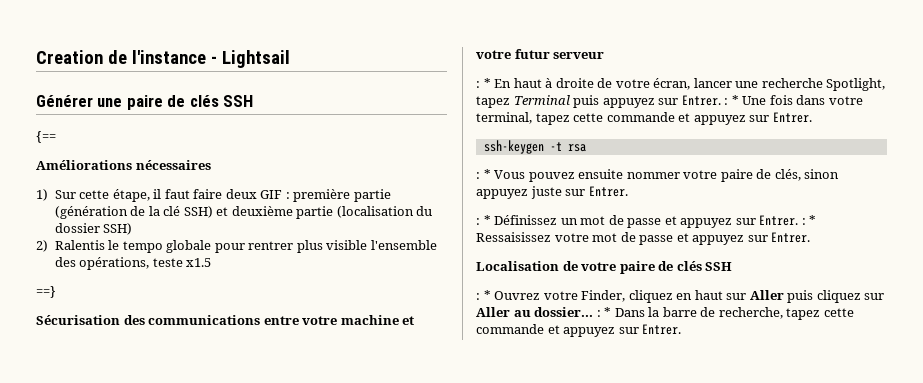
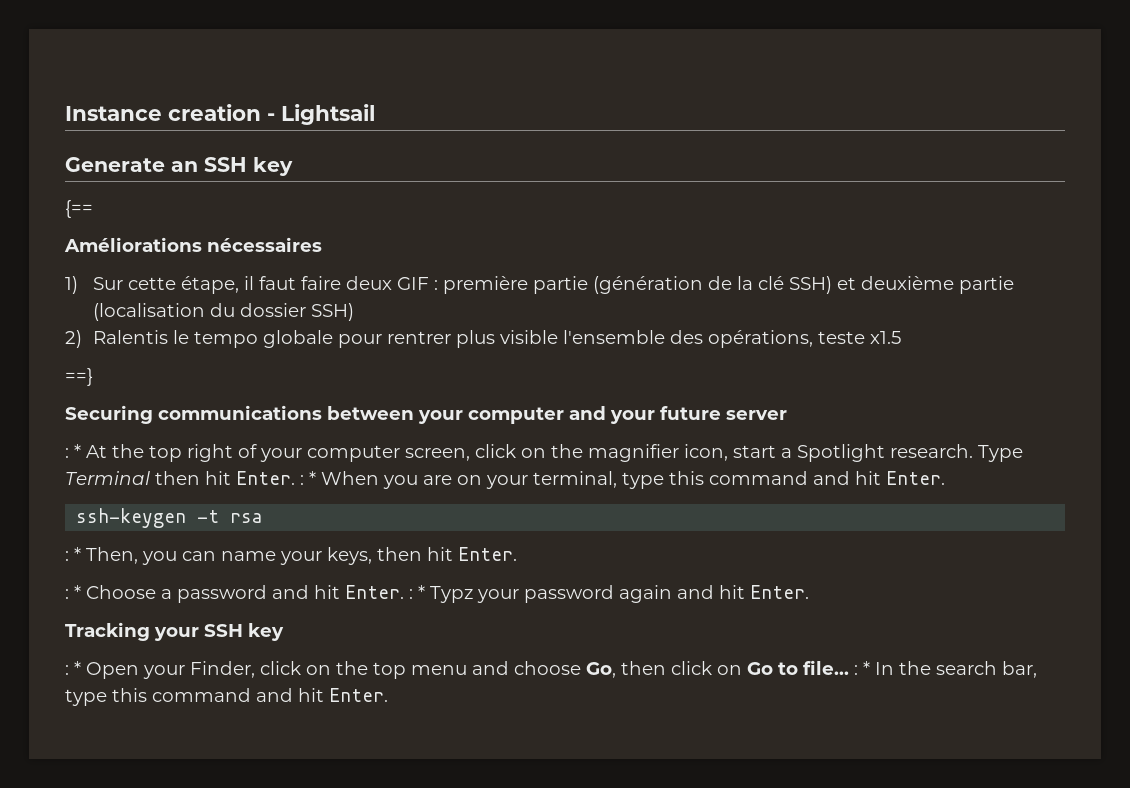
[36,50,206,64] Creation de l'instance -> [65,104,261,121] Instance creation
[36,95,254,110] Générer une paire de clés SSH -> [65,157,293,176] Generate an SSH key
[36,315,415,325] [476,49,605,59] [476,78,886,91] [476,95,863,108] [476,112,812,125] Sécurisation des communications entre votre machine et votre futur serveur // : * En haut à droite de votre écran, lancer une recherche Spotlight, tapez Terminal puis appuyez sur Entrer. : * Une fois dans votre terminal, tapez cette commande et appuyez sur Entrer. -> [65,405,787,424] [65,444,1023,462] [65,471,945,489] Securing communications between your computer and your future server // : * At the top right of your computer screen, click on the magnifier icon, start a Spotlight research. Type Terminal then hit Enter. : * When you are on your terminal, type this command and hit Enter.
[494,169,840,182] [476,186,628,199] [476,215,817,228] [476,232,811,245] [476,261,733,274] [476,290,885,303] [476,307,854,320] [476,324,682,337] Vous pouvez ensuite nommer votre paire de clés, sinon appuyez juste sur Entrer. // : * Définissez un mot de passe et appuyez sur Entrer. : * Ressaisissez votre mot de passe et appuyez sur Entrer. // Localisation de votre paire de clés SSH // : * Ouvrez votre Finder, cliquez en haut sur Aller puis cliquez sur Aller au dossier... : * Dans la barre de recherche, tapez cette commande et appuyez sur Entrer. -> [86,547,517,565] [65,585,809,603] [65,622,284,641] [65,660,1037,679] [65,688,388,706] Then, you can name your keys, then hit Enter. // : * Choose a password and hit Enter. : * Typz your password again and hit Enter. // Tracking your SSH key // : * Open your Finder, click on the top menu and choose Go, then click on Go to file... : * In the search bar, type this command and hit Enter.

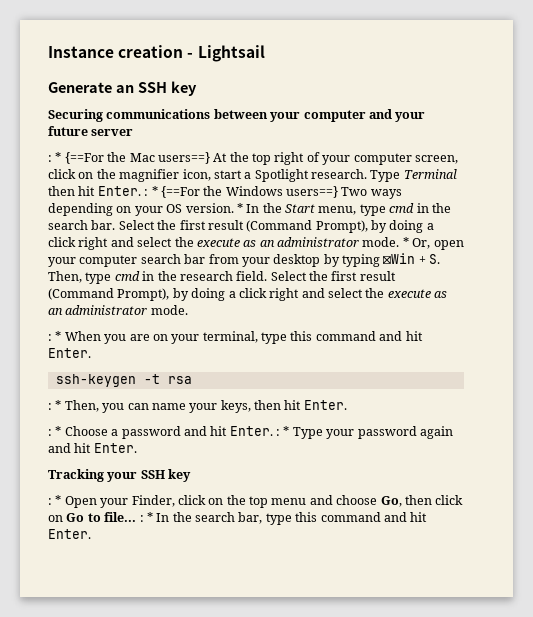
[65,200,93,218] [64,237,322,252] [65,276,1014,294] [92,303,354,321] [65,330,901,348] [65,368,93,386] // {== // Améliorations nécessaires // 1) Sur cette étape, il faut faire deux GIF : première partie (génération de la clé SSH) et deuxième partie (localisation du dossier SSH) // 2) Ralentis le tempo globale pour rentrer plus visible l'ensemble des opérations, teste x1.5 // ==} -> (197, 88) none
(81, 451) none -> [64,152,210,164] {==For the Mac users==}
(316, 478) none -> [160,186,402,199] [48,203,451,216] [48,220,434,233] [48,237,464,250] [48,253,441,267] [48,271,396,284] [48,288,448,301] [48,305,188,315] [48,331,62,341] {==For the Windows users==} Two ways depending on your OS version. * In the Start menu, type cmd in the search bar. Select the first result (Command Prompt), by doing a click right and select the execute as an administrator mode. * Or, open your computer search bar from your desktop by typing ⊞Win + S. Then, type cmd in the research field. Select the first result (Command Prompt), by doing a click right and select the execute as an administrator mode. // : *
[430,586,473,603] Typz -> [292,427,323,439] Type

